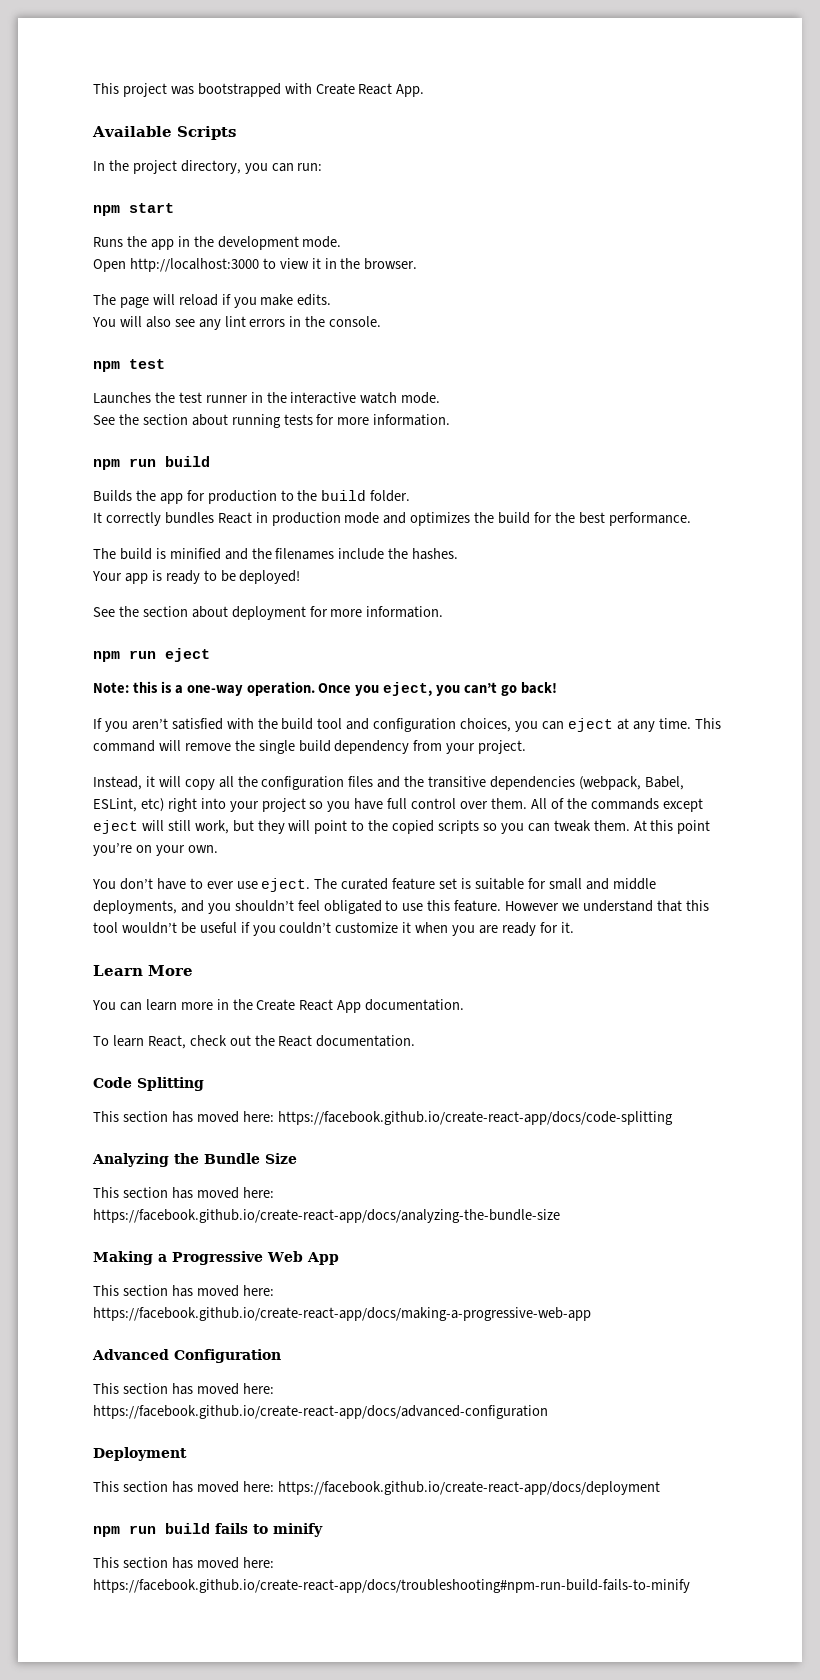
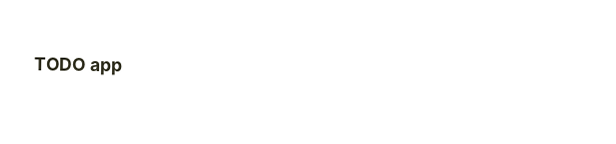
[93,83,425,97] [92,126,236,140] [93,160,323,174] [93,203,174,216] [93,236,342,250] [93,258,418,272] [93,294,332,308] [92,316,382,330] [93,359,165,372] [93,392,441,404] [93,414,451,428] [93,456,210,470] [93,490,411,504] [93,512,691,526] [93,548,459,560] [92,570,301,584] [93,606,444,620] [93,648,210,662] [93,681,557,696] [93,718,721,732] [93,740,527,754] [93,776,684,790] [93,798,703,812] [93,820,711,834] [93,843,218,856] [92,878,656,892] [93,900,709,914] [93,922,574,936] [93,965,193,976] [92,999,465,1013] [93,1035,416,1049] [93,1077,204,1091] [93,1111,673,1125] [92,1153,297,1167] [93,1187,274,1199] [93,1209,560,1223] [93,1251,339,1265] [93,1285,274,1297] [93,1307,591,1321] [92,1349,281,1363] [93,1383,274,1395] [93,1405,548,1419] [93,1447,187,1461] [93,1481,660,1495] [93,1523,323,1537] [93,1557,274,1569] [93,1579,690,1593] This project was bootstrapped with Create React App. // Available Scripts // In the project directory, you can run: // npm start // Runs the app in the development mode. // Open http://localhost:3000 to view it in the browser. // The page will reload if you make edits. // You will also see any lint errors in the console. // npm test // Launches the test runner in the interactive watch mode. // See the section about running tests for more information. // npm run build // Builds the app for production to the build folder. // It correctly bundles React in production mode and optimizes the build for the best performance. // The build is minified and the filenames include the hashes. // Your app is ready to be deployed! // See the section about deployment for more information. // npm run eject // Note: this is a one-way operation. Once you eject, you can’t go back! // If you aren’t satisfied with the build tool and configuration choices, you can eject at any time. This command will remove the single build dependency from your project. // Instead, it will copy all the configuration files and the transitive dependencies (webpack, Babel, ESLint, etc) right into your project so you have full control over them. All of the commands except eject will still work, but they will point to the copied scripts so you can tweak them. At this point you’re on your own. // You don’t have to ever use eject. The curated feature set is suitable for small and middle deployments, and you shouldn’t feel obligated to use this feature. However we understand that this tool wouldn’t be useful if you couldn’t customize it when you are ready for it. // Learn More // You can learn more in the Create React App documentation. // To learn React, check out the React documentation. // Code Splitting // This section has moved here: https://facebook.github.io/create-react-app/docs/code-splitting // Analyzing the Bundle Size // This section has moved here: https://facebook.github.io/create-react-app/docs/analyzing-the-bundle-size // Making a Progressive Web App // This section has moved here: https://facebook.github.io/create-react-app/docs/making-a-progressive-web-app // Advanced Configuration // This section has moved here: https://facebook.github.io/create-react-app/docs/advanced-configuration // Deployment // This section has moved here: https://facebook.github.io/create-react-app/docs/deployment // npm run build fails to minify // This section has moved here: https://facebook.github.io/create-react-app/docs/troubleshooting#npm-run-build-fails-to-minify -> [33,57,123,76] TODO app

